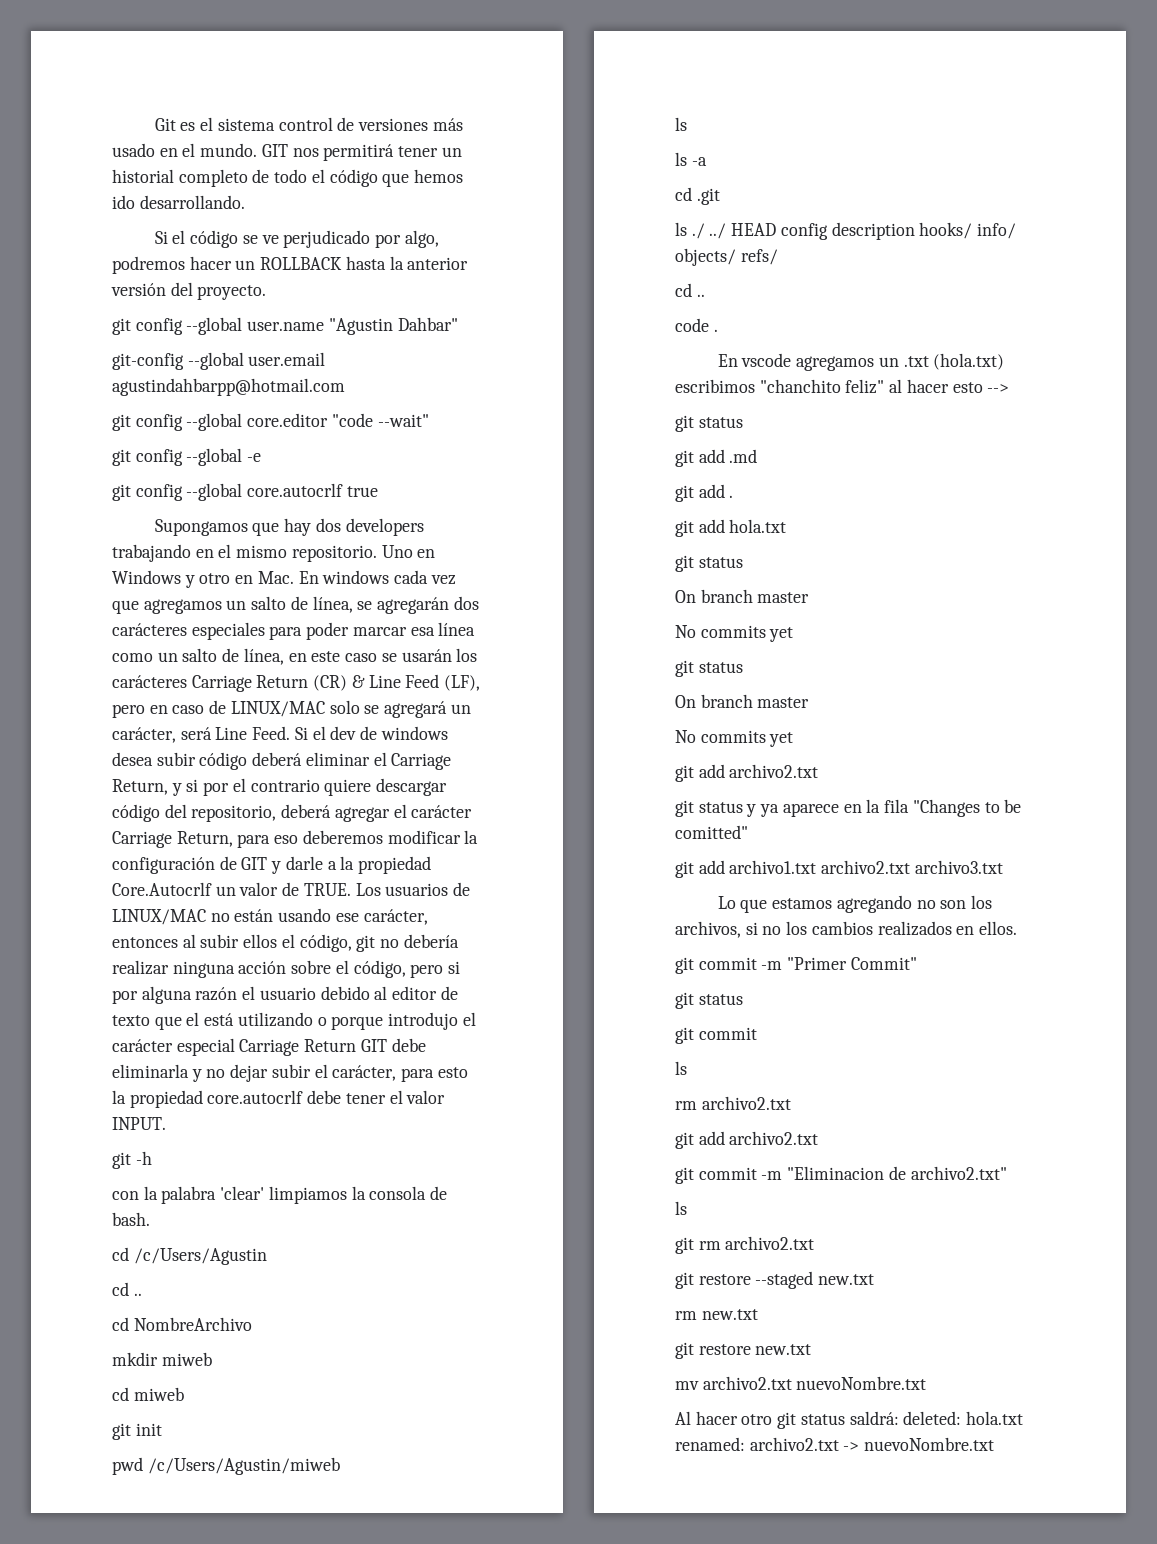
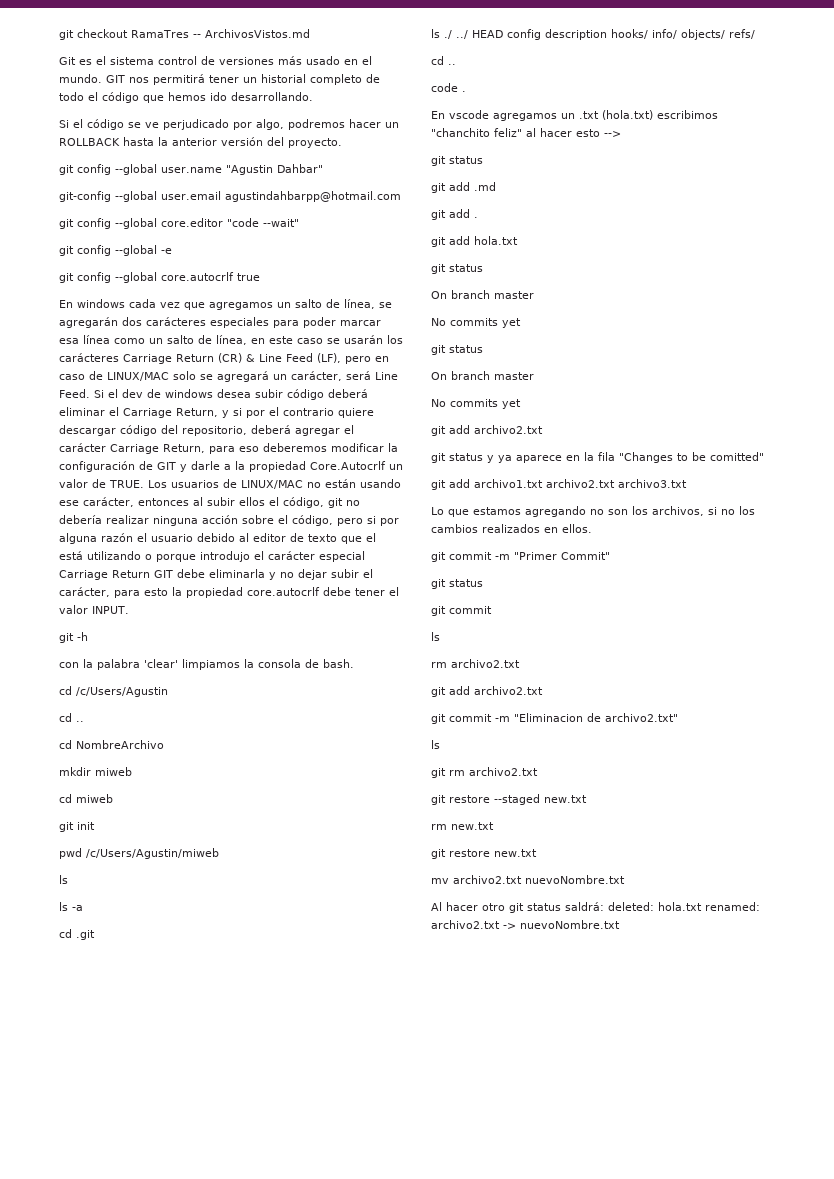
(154, 124) none -> [59,29,310,40] git checkout RamaTres -- ArchivosVistos.md //
[154,518,424,536] [112,544,436,562] [112,570,294,588] Supongamos que hay dos developers trabajando en el mismo repositorio. Uno en Windows y otro en Mac. -> (260, 277) none

